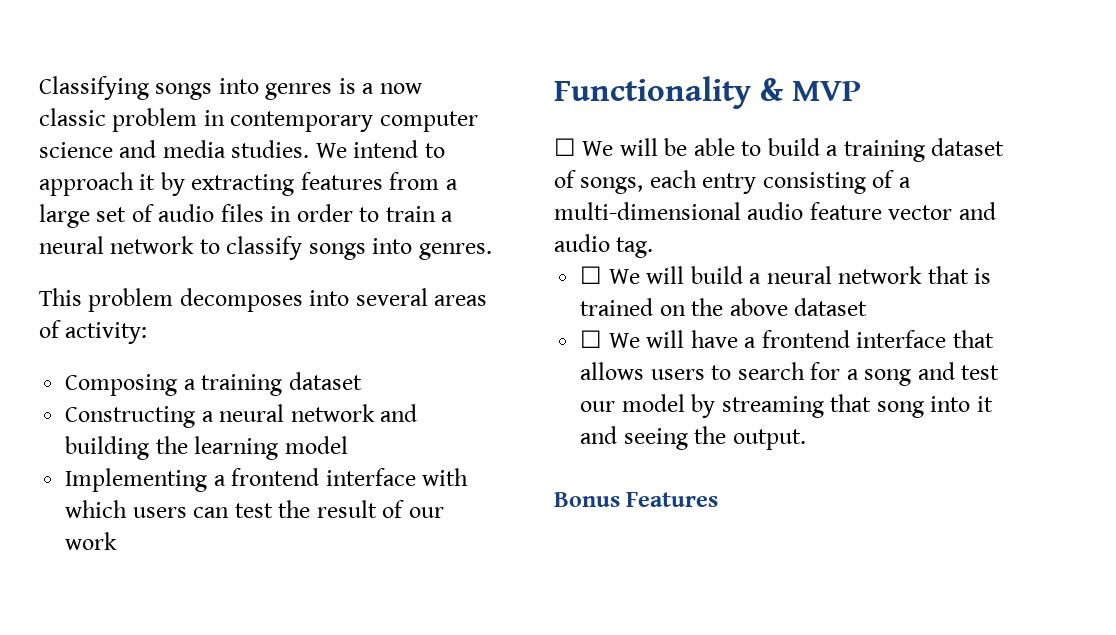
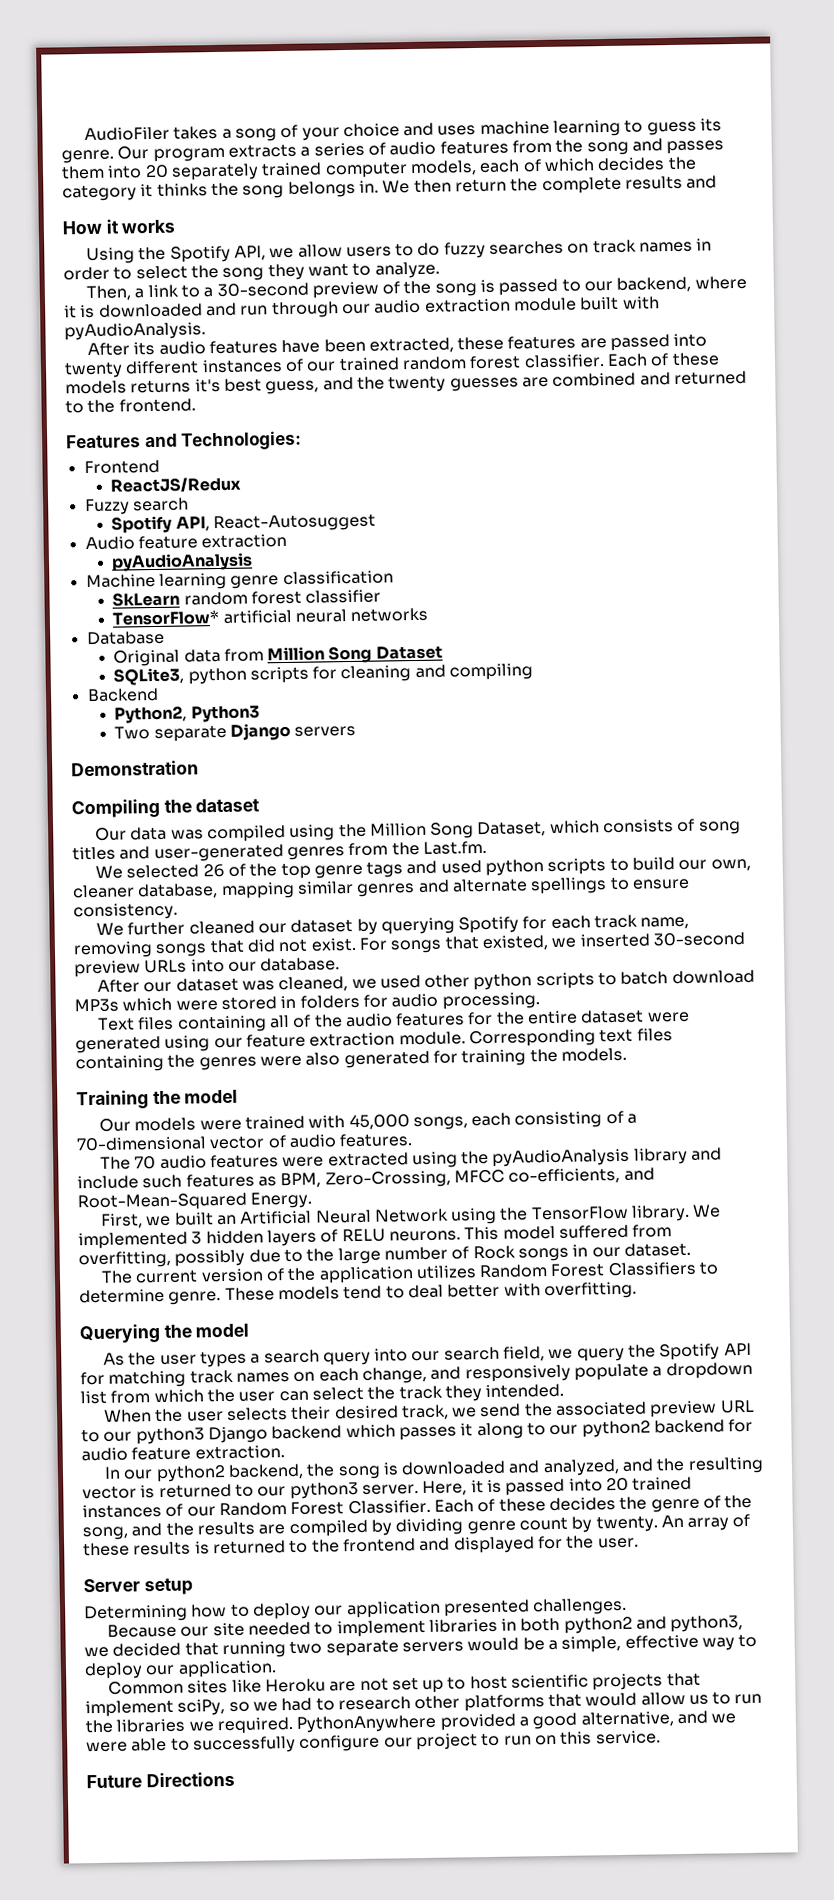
[39,76,422,100] [39,108,478,132] [39,140,445,158] [39,172,458,196] [39,204,454,228] [39,236,492,260] [39,288,488,312] [39,320,148,344] [65,372,362,396] [65,404,418,428] [65,436,348,460] [65,468,469,492] [65,500,444,518] [65,532,118,550] [554,76,861,109] [554,138,1005,162] [554,170,576,188] Classifying songs into genres is a now classic problem in contemporary computer science and media studies. We intend to approach it by extracting features from a large set of audio files in order to train a neural network to classify songs into genres. // This problem decomposes into several areas of activity: // Composing a training dataset // Constructing a neural network and building the learning model // Implementing a frontend interface with which users can test the result of our work // Functionality & MVP // ☐ We will be able to build a training dataset of -> [83,118,723,142] [61,138,725,164] [61,156,697,181] [62,175,718,202] [62,219,176,235] [85,238,713,265] [63,261,440,281] [85,275,747,302] [64,296,660,319] [64,322,206,341] [86,333,708,357] [64,352,720,379] [65,370,747,395] [65,398,196,414] [66,430,303,451] [83,459,160,475] [110,476,242,493] [84,497,189,516] [111,513,376,534] [84,533,288,551] [111,552,254,572] [85,570,394,590] [112,589,382,607] [112,607,429,626] [86,630,165,646] [113,645,443,667] [113,663,534,686] [86,687,159,703] [114,705,260,724] [114,722,357,743] [71,760,199,777] [71,798,261,819] [94,818,741,843] [72,840,487,863] [94,857,751,880] [72,876,690,900] [73,902,178,921] [95,914,690,936] [73,931,745,959] [74,957,341,978] [96,969,755,993] [74,992,540,1013] [97,1009,690,1033] [75,1028,673,1054] [75,1047,627,1073] [76,1089,239,1110] [98,1114,410,1132] AudioFiler takes a song of your choice and uses machine learning to guess its genre. Our program extracts a series of audio features from the song and passes them into 20 separately trained computer models, each of which decides the category it thinks the song belongs in. We then return the complete results and // How it works // Using the Spotify API, we allow users to do fuzzy searches on track names in order to select the song they want to analyze. // Then, a link to a 30-second preview of the song is passed to our backend, where it is downloaded and run through our audio extraction module built with pyAudioAnalysis. // After its audio features have been extracted, these features are passed into twenty different instances of our trained random forest classifier. Each of these models returns it's best guess, and the twenty guesses are combined and returned to the frontend. // Features and Technologies: // Frontend // ReactJS/Redux // Fuzzy search // Spotify API, React-Autosuggest // Audio feature extraction // pyAudioAnalysis // Machine learning genre classification // SkLearn random forest classifier // TensorFlow* artificial neural networks // Database // Original data from Million Song Dataset // SQLite3, python scripts for cleaning and compiling // Backend // Python2, Python3 // Two separate Django servers // Demonstration // Compiling the dataset // Our data was compiled using the Million Song Dataset, which consists of song titles and user-generated genres from the Last.fm. // We selected 26 of the top genre tags and used python scripts to build our own, cleaner database, mapping similar genres and alternate spellings to ensure consistency. // We further cleaned our dataset by querying Spotify for each track name, removing songs that did not exist. For songs that existed, we inserted 30-second preview URLs into our database. // After our dataset was cleaned, we used other python scripts to batch download MP3s which were stored in folders for audio processing. // Text files containing all of the audio features for the entire dataset were generated using our feature extraction module. Corresponding text files containing the genres were also generated for training the models. // Training the model // Our models were trained with 45,000
[702,173,757,194] entry -> (512, 1119) none
[554,202,996,220] [554,234,654,258] [580,266,992,284] [580,298,868,316] [580,330,994,348] [580,362,1000,386] [580,394,993,418] [580,426,806,450] [554,492,719,507] multi-dimensional audio feature vector and audio tag. // ☐ We will build a neural network that is trained on the above dataset // ☐ We will have a frontend interface that allows users to search for a song and test our model by streaming that song into it and seeing the output. // Bonus Features -> [76,1133,414,1152] [99,1147,723,1170] [77,1167,655,1190] [77,1191,313,1212] [100,1204,722,1229] [78,1224,673,1250] [78,1242,691,1269] [100,1261,720,1284] [79,1281,637,1305] [79,1323,250,1344] [102,1342,752,1368] [80,1361,753,1388] [80,1383,565,1405] [103,1399,755,1423] [81,1418,754,1445] [81,1445,285,1462] [103,1456,764,1483] [82,1476,693,1500] [82,1494,753,1519] [82,1513,751,1541] [83,1535,639,1557] [83,1577,193,1596] [84,1597,628,1623] [106,1615,744,1638] [84,1633,758,1659] [84,1660,277,1680] [107,1672,701,1695] [85,1691,763,1718] [85,1710,737,1735] [86,1730,661,1754] [86,1771,235,1789] 70-dimensional vector of audio features. // The 70 audio features were extracted using the pyAudioAnalysis library and include such features as BPM, Zero-Crossing, MFCC co-efficients, and Root-Mean-Squared Energy. // First, we built an Artificial Neural Network using the TensorFlow library. We implemented 3 hidden layers of RELU neurons. This model suffered from overfitting, possibly due to the large number of Rock songs in our dataset. // The current version of the application utilizes Random Forest Classifiers to determine genre. These models tend to deal better with overfitting. // Querying the model // As the user types a search query into our search field, we query the Spotify API for matching track names on each change, and responsively populate a dropdown list from which the user can select the track they intended. // When the user selects their desired track, we send the associated preview URL to our python3 Django backend which passes it along to our python2 backend for audio feature extraction. // In our python2 backend, the song is downloaded and analyzed, and the resulting vector is returned to our python3 server. Here, it is passed into 20 trained instances of our Random Forest Classifier. Each of these decides the genre of the song, and the results are compiled by dividing genre count by twenty. An array of these results is returned to the frontend and displayed for the user. // Server setup // Determining how to deploy our application presented challenges. // Because our site needed to implement libraries in both python2 and python3, we decided that running two separate servers would be a simple, effective way to deploy our application. // Common sites like Heroku are not set up to host scientific projects that implement sciPy, so we had to research other platforms that would allow us to run the libraries we required. PythonAnywhere provided a good alternative, and we were able to successfully configure our project to run on this service. // Future Directions

